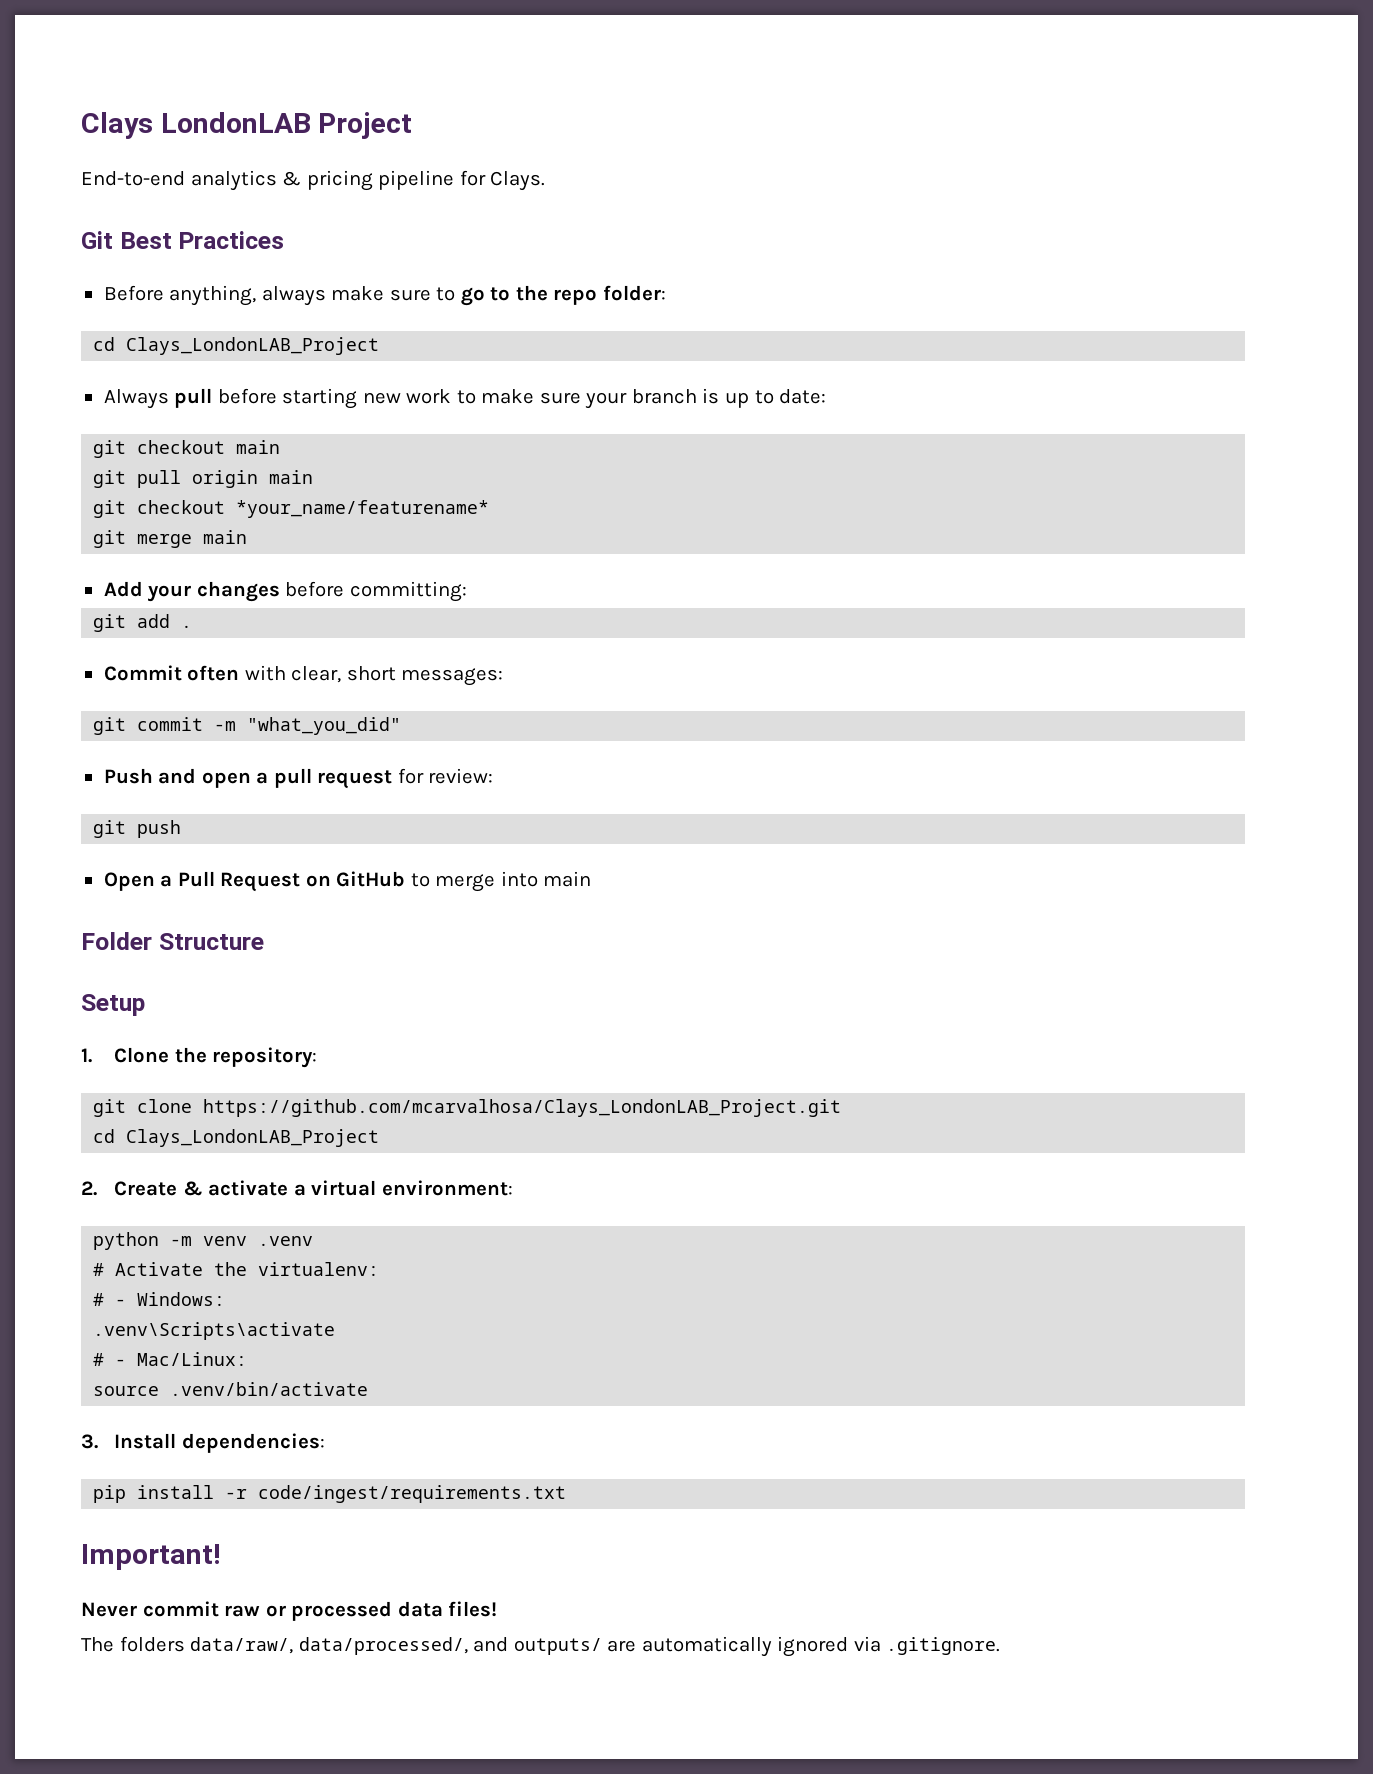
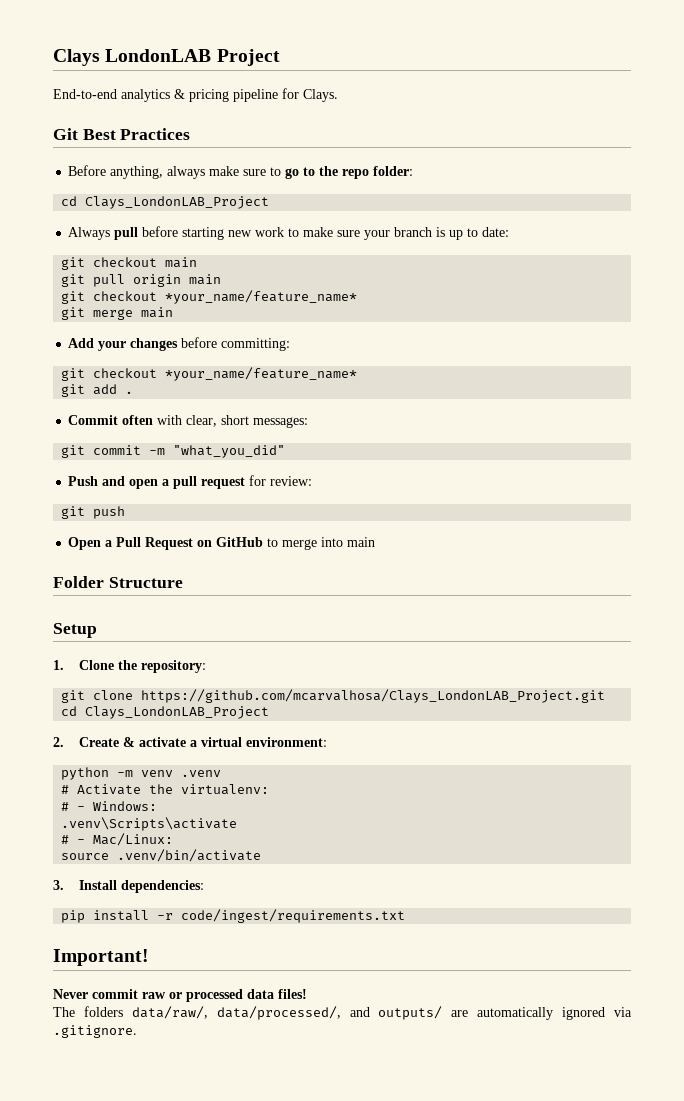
[236,500,490,518] *your_name/featurename* -> [165,290,358,304] *your_name/feature_name*
(467, 591) none -> [61,367,358,381] // git checkout *your_name/feature_name*

